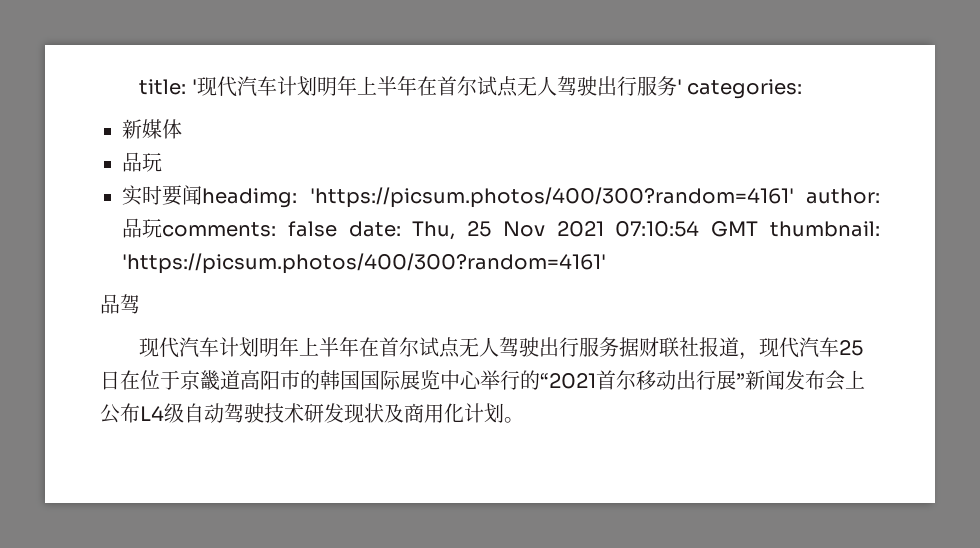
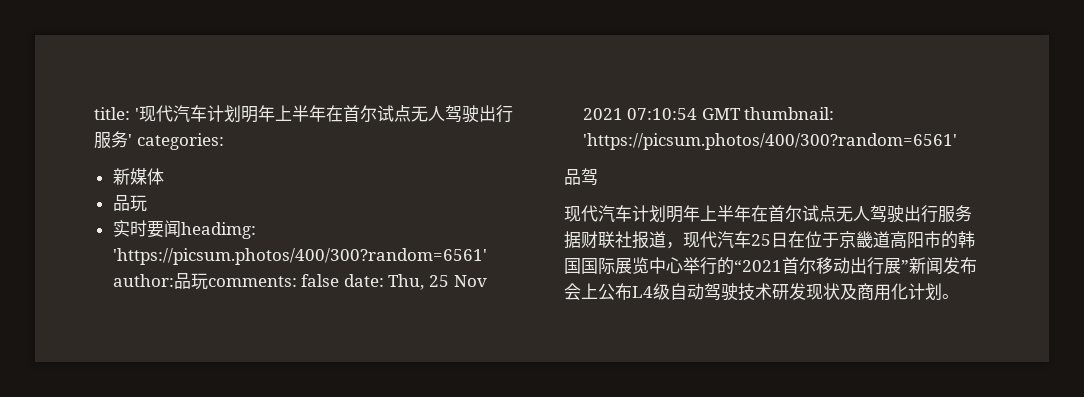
[309,187,794,208] 'https://picsum.photos/400/300?random=4161' -> [112,248,487,265] 'https://picsum.photos/400/300?random=6561'
[122,253,606,274] 'https://picsum.photos/400/300?random=4161' -> [582,133,957,150] 'https://picsum.photos/400/300?random=6561'

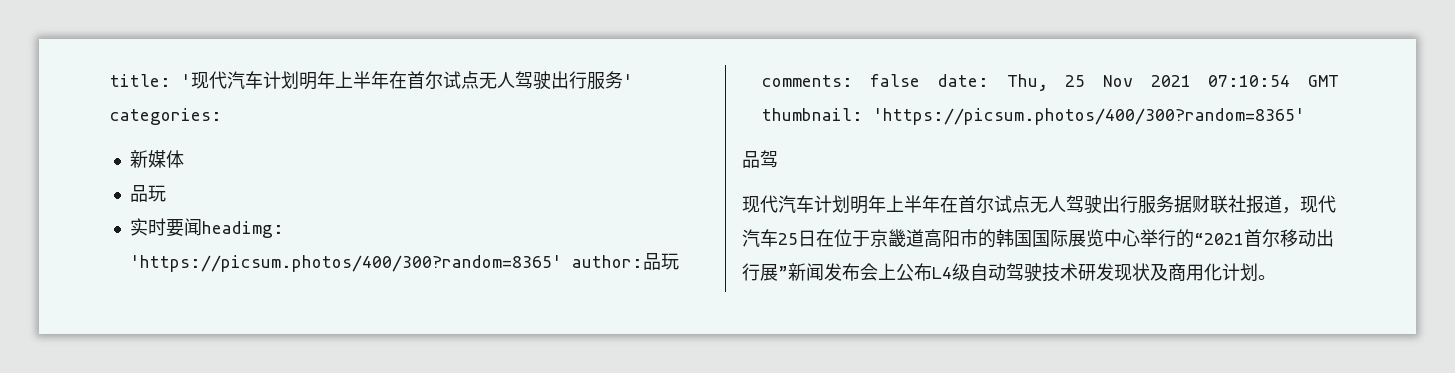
[112,248,487,265] 'https://picsum.photos/400/300?random=6561' -> [129,255,562,272] 'https://picsum.photos/400/300?random=8365'
[582,133,957,150] 'https://picsum.photos/400/300?random=6561' -> [872,108,1305,125] 'https://picsum.photos/400/300?random=8365'

